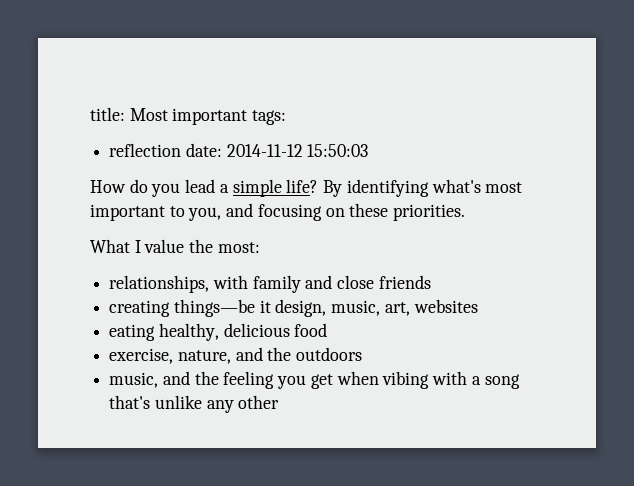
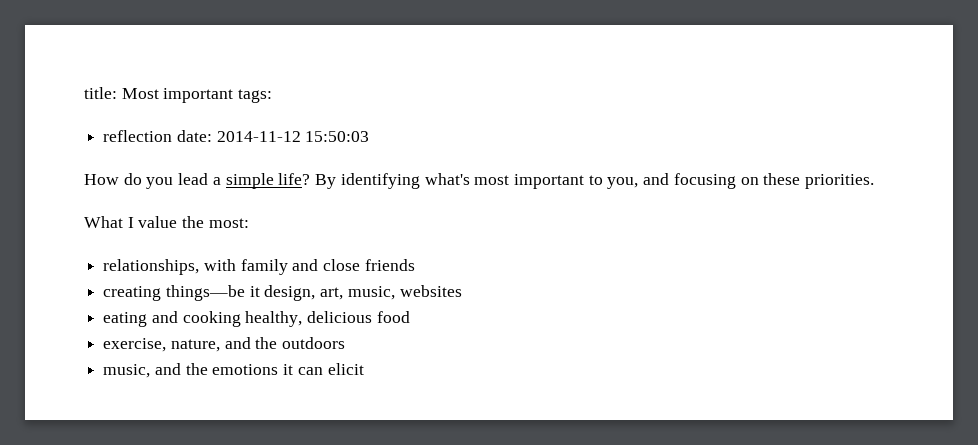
[331,300,410,316] music, art, -> [320,286,395,300] art, music,
(156, 332) none -> [151,311,241,327] and cooking
[223,371,520,389] [109,395,280,413] feeling you get when vibing with a song that's unlike any other -> [212,363,364,375] emotions it can elicit

